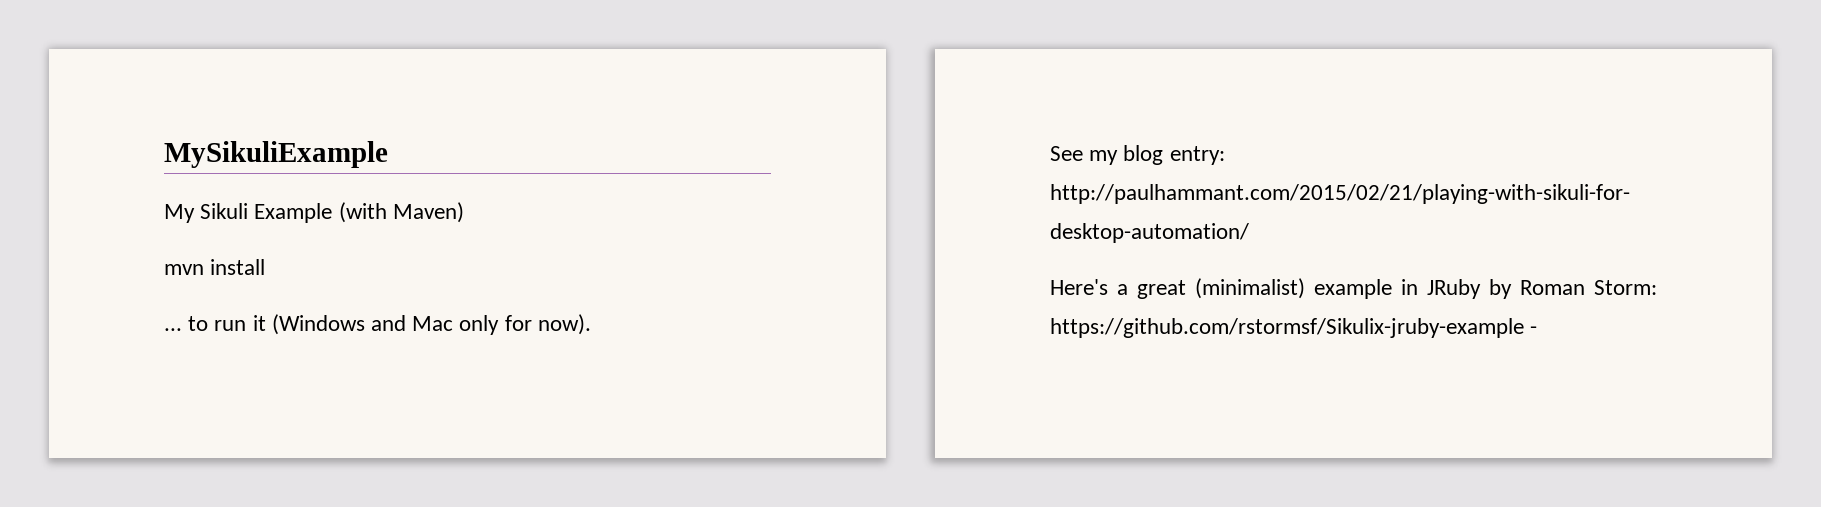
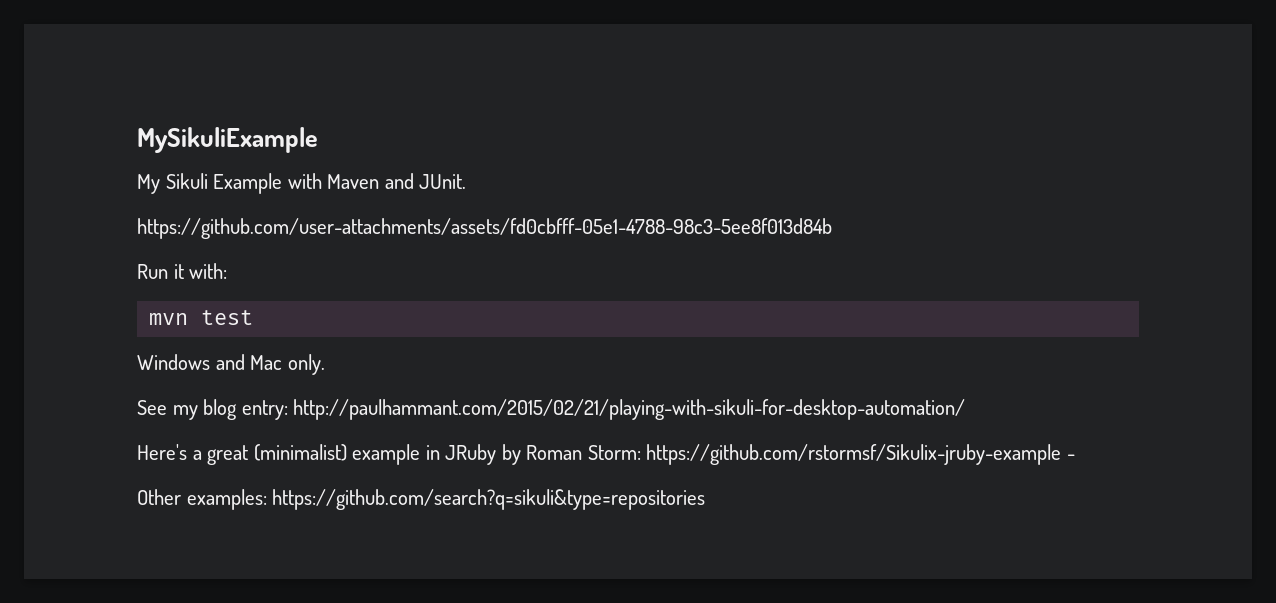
[338,202,464,223] [164,259,266,275] [164,314,591,335] (with Maven) // mvn install // ... to run it (Windows and Mac only for now). -> [287,173,467,189] [137,218,832,239] [137,263,228,279] [149,310,254,325] [137,354,325,375] with Maven and JUnit. // https://github.com/user-attachments/assets/fd0cbfff-05e1-4788-98c3-5ee8f013d84b // Run it with: // mvn test // Windows and Mac only.
(1538, 330) none -> [137,489,706,510] // Other examples: https://github.com/search?q=sikuli&type=repositories

